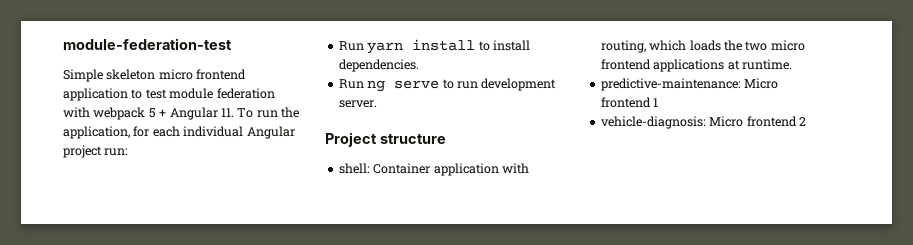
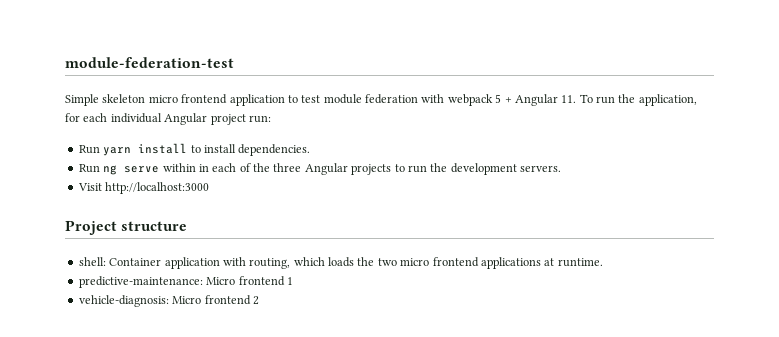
[442,78,557,91] [338,100,377,108] to run development server. -> [162,163,561,175] [77,182,210,194] within in each of the three Angular projects to run the development servers. // Visit http://localhost:3000

